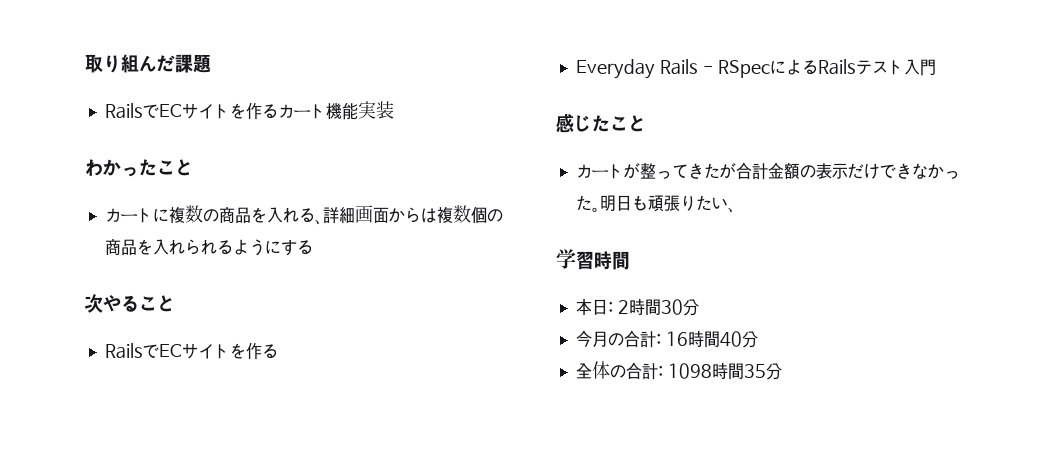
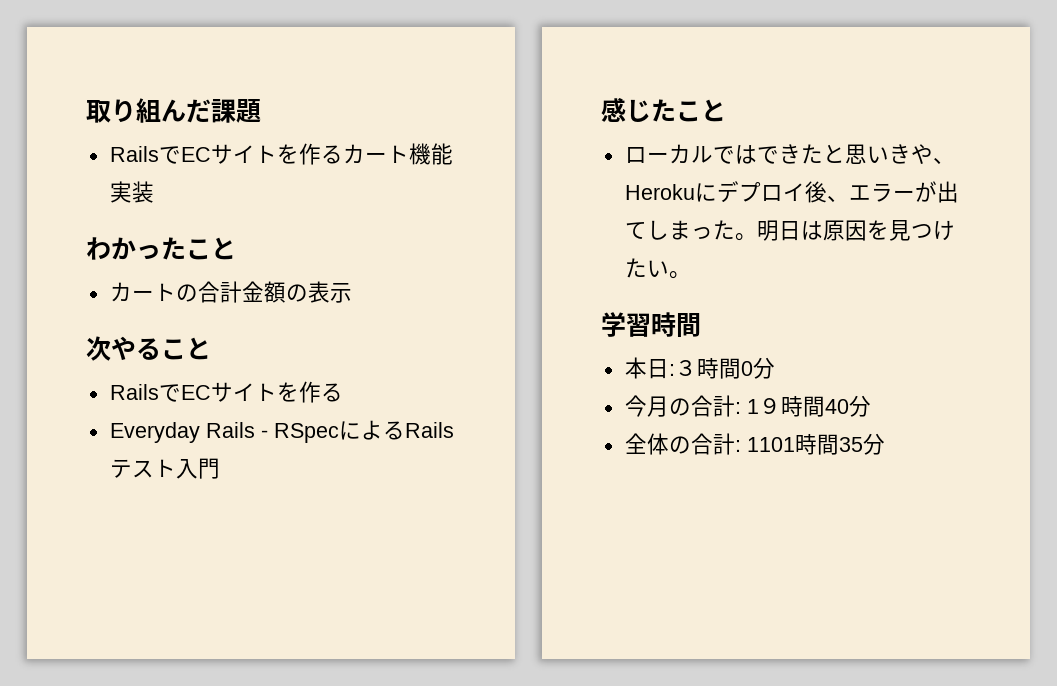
[152,205,503,225] [104,239,313,256] に複数の商品を入れる、詳細画面からは複数個の商品を入れられるようにする -> [175,281,352,303] の合計金額の表示
[575,162,960,180] [575,195,736,213] カートが整ってきたが合計金額の表示だけできなかった。明日も頑張りたい、 -> [624,144,955,164] [624,181,959,203] [624,220,955,241] [624,258,691,279] ローカルではできたと思いきや、Herokuにデプロイ後、エラーが出てしまった。明日は原因を見つけたい。
[617,298,683,316] 2時間30 -> [674,357,753,379] ３時間0
[665,331,688,346] 16 -> [746,398,781,414] 1９
[667,363,712,379] 1098 -> [746,437,795,452] 1101

